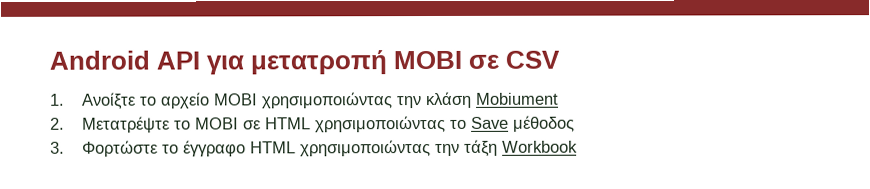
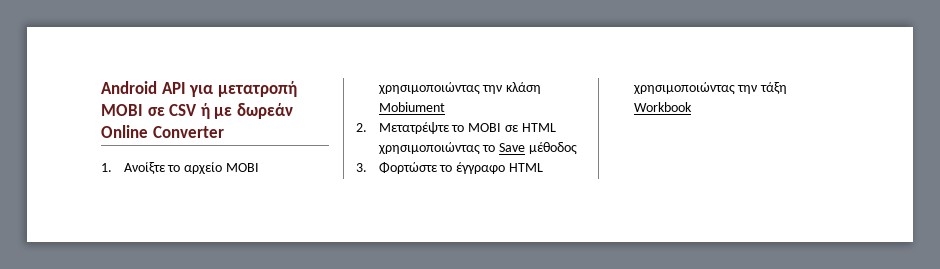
(561, 59) none -> [200,103,293,119] [101,125,224,138] ή με δωρεάν Online Converter

